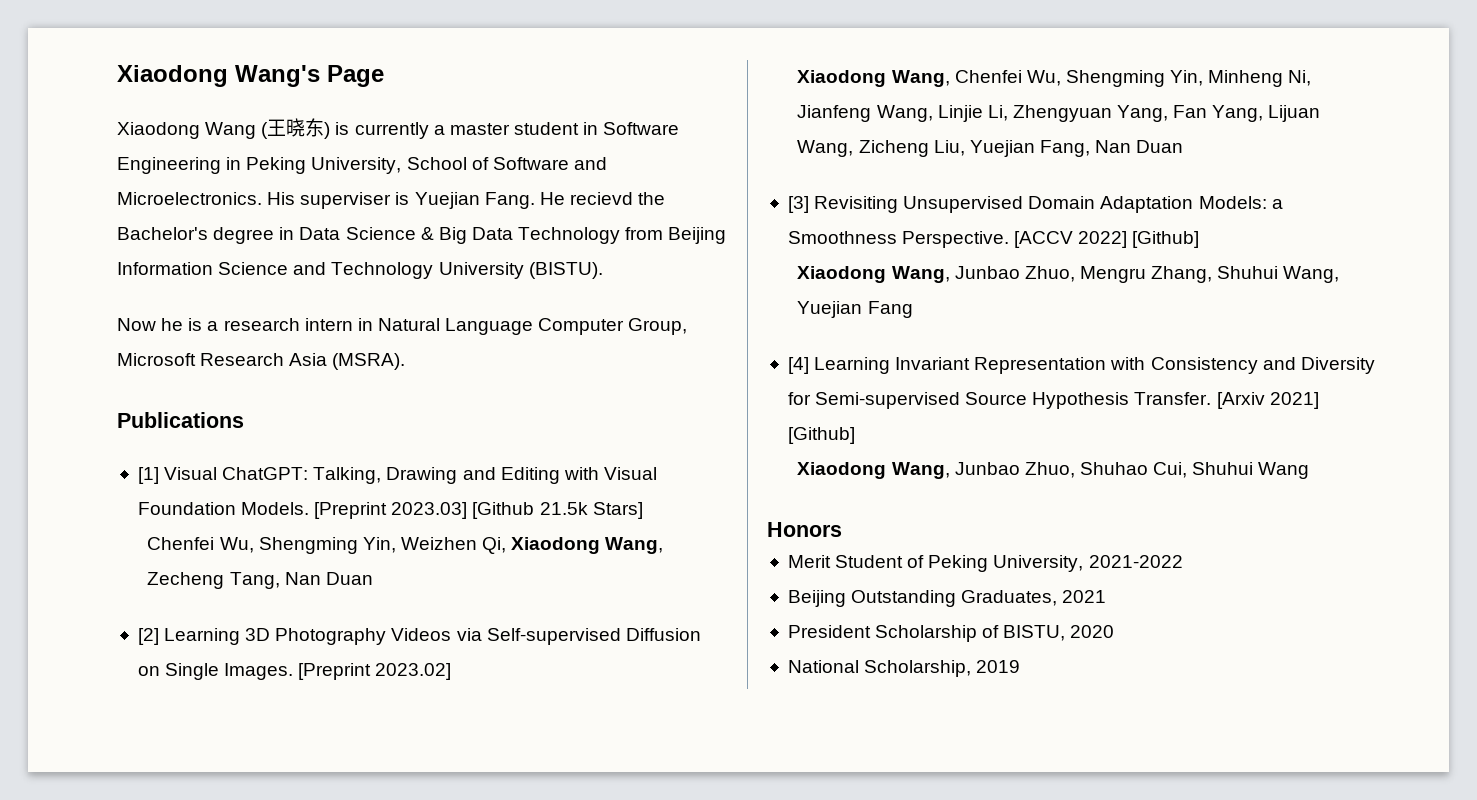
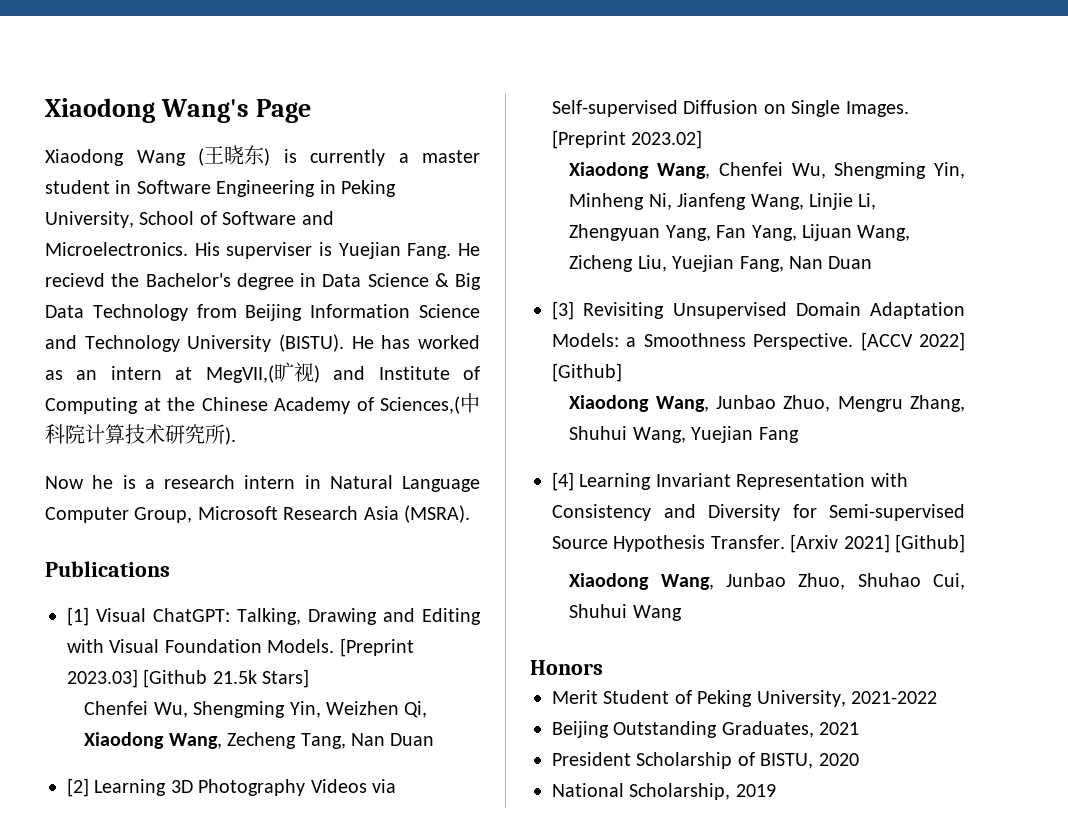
(603, 270) none -> [351,335,481,349] [45,362,480,383] [45,393,480,414] [45,424,236,445] He has worked as an intern at MegVII,(旷视) and Institute of Computing at the Chinese Academy of Sciences,(中科院计算技术研究所).

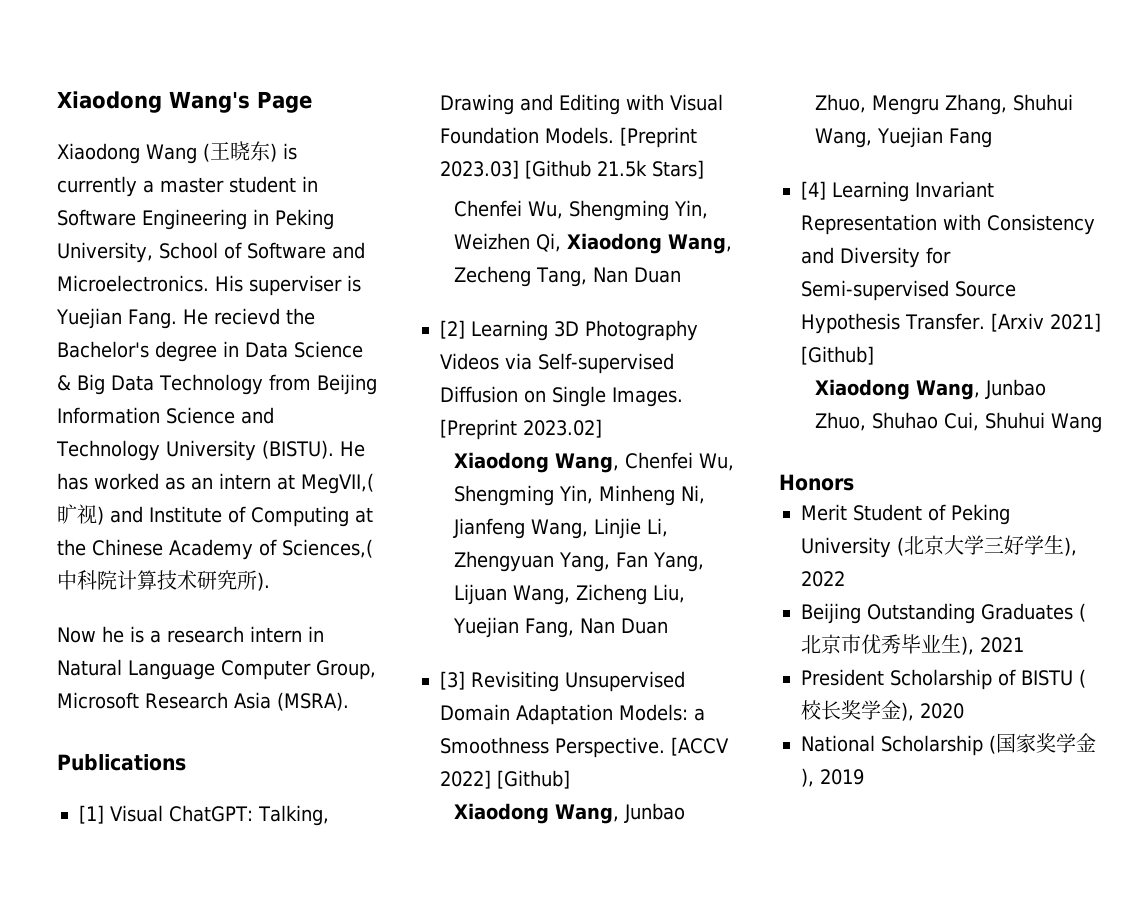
[756,690,937,707] [552,721,860,738] [552,752,859,769] [552,783,731,800] University, 2021-2022 // Beijing Outstanding Graduates, 2021 // President Scholarship of BISTU, 2020 // National Scholarship, -> [801,535,1077,558] [801,571,845,587] [801,603,1086,624] [801,634,1024,655] [801,669,1086,690] [801,700,964,721] [801,733,1096,756] [801,768,814,787] University (北京大学三好学生), 2022 // Beijing Outstanding Graduates (北京市优秀毕业生), 2021 // President Scholarship of BISTU (校长奖学金), 2020 // National Scholarship (国家奖学金),

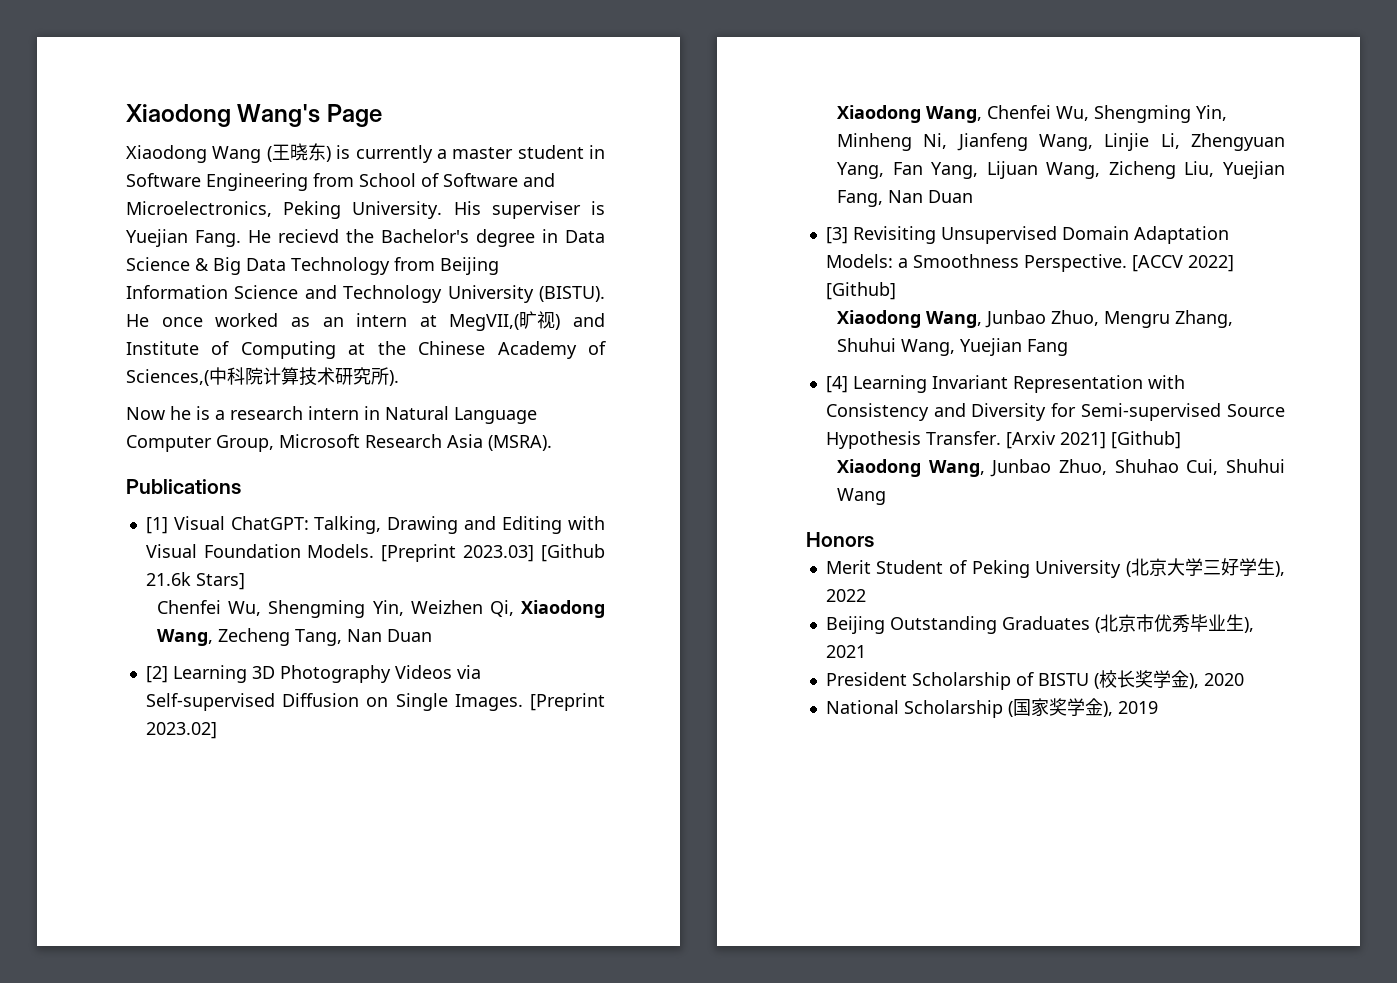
[253,209,334,230] [57,242,153,263] in Peking University, -> [313,173,354,187] from
[57,275,209,292] Microelectronics. -> [126,201,443,219] Microelectronics, Peking University.
[57,473,88,490] has -> [161,317,203,327] once
[597,160,647,177] 21.5k -> [145,572,191,586] 21.6k

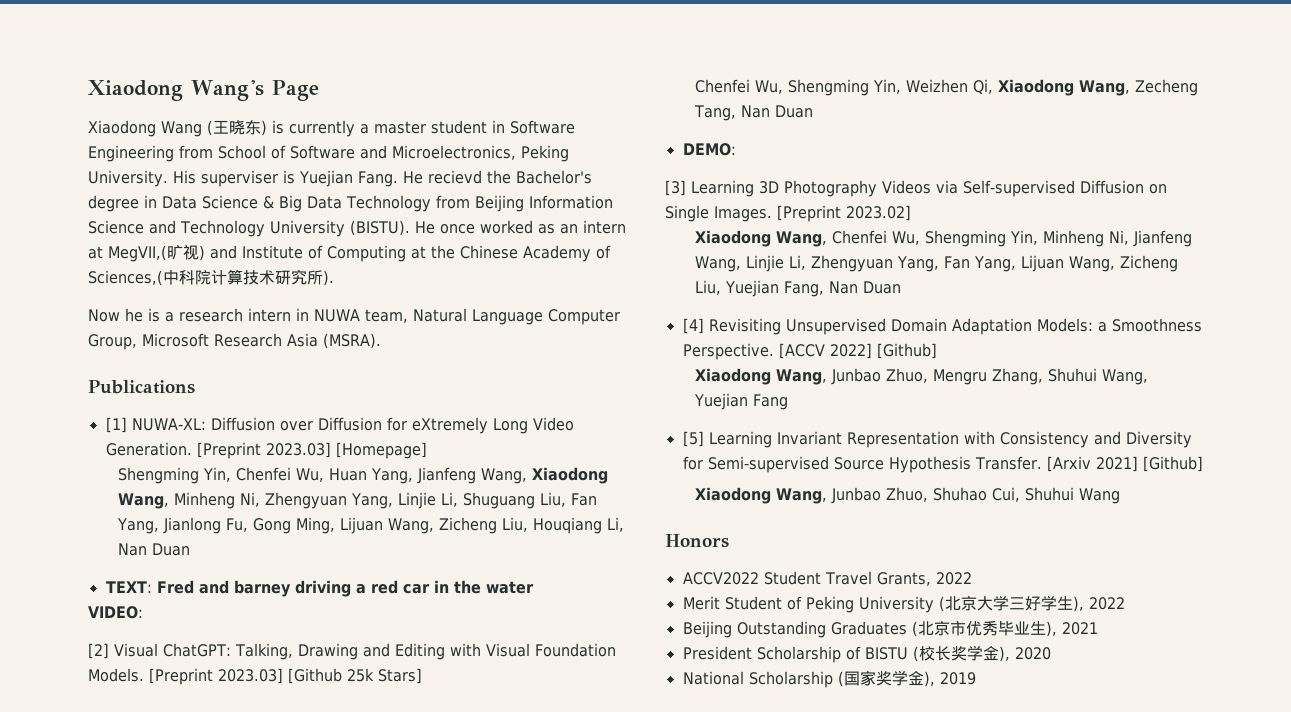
(380, 413) none -> [314,309,408,323] NUWA team,
(168, 525) none -> [131,417,574,434] [105,442,427,459] [118,467,609,484] [118,492,598,509] [117,517,625,534] [118,543,191,556] [105,580,534,597] [88,606,143,619] [88,643,109,659] NUWA-XL: Diffusion over Diffusion for eXtremely Long Video Generation. [Preprint 2023.03] [Homepage] // Shengming Yin, Chenfei Wu, Huan Yang, Jianfeng Wang, Xiaodong Wang, Minheng Ni, Zhengyuan Yang, Linjie Li, Shuguang Liu, Fan Yang, Jianlong Fu, Gong Ming, Lijuan Wang, Zicheng Liu, Houqiang Li, Nan Duan // TEXT: Fred and barney driving a red car in the water // VIDEO: // [2]
[145,572,191,586] 21.6k -> [347,668,374,682] 25k
[145,666,168,683] [2] -> [682,143,736,156] [665,180,686,196] DEMO: // [3]
[825,227,848,244] [3] -> [682,318,704,334] [4]
[825,376,848,393] [4] -> [682,431,704,447] [5]
(874, 539) none -> [682,571,972,586] // ACCV2022 Student Travel Grants, 2022

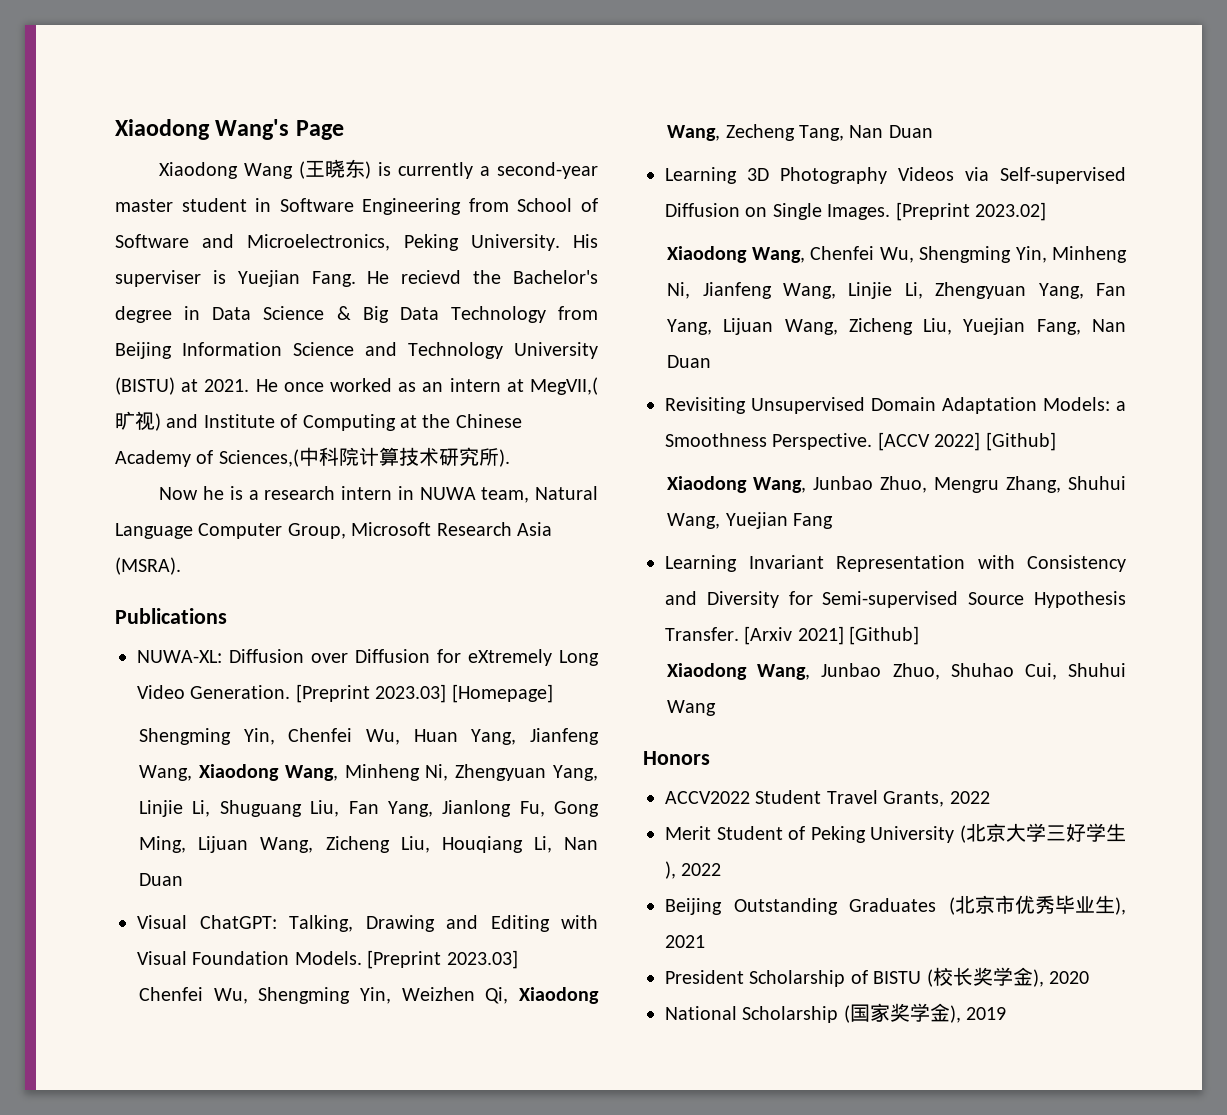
(369, 129) none -> [497,162,599,179] second-year
[349,220,410,236] (BISTU). -> [115,377,250,395] (BISTU) at 2021.
[105,417,127,433] [1] -> (227, 616) none
[105,580,534,597] [88,606,143,619] [88,643,109,659] TEXT: Fred and barney driving a red car in the water // VIDEO: // [2] -> (184, 879) none
[288,668,422,684] [Github 25k Stars] -> (518, 959) none
[682,143,736,156] [665,180,686,196] DEMO: // [3] -> (933, 131) none
[682,318,704,334] [4] -> (712, 361) none
[682,431,704,447] [5] -> (833, 521) none

